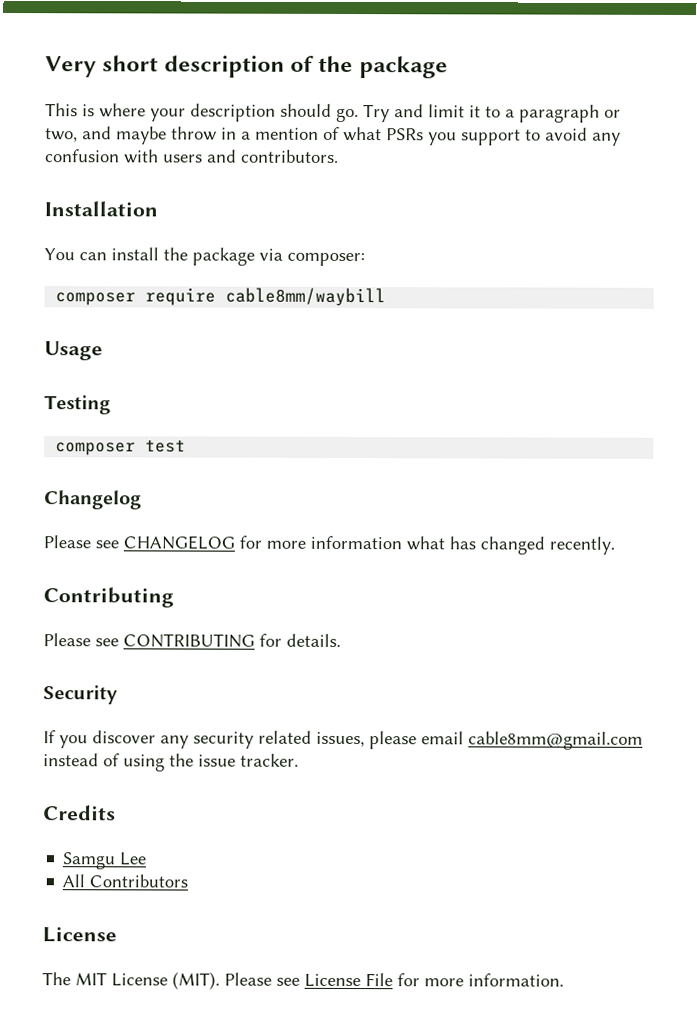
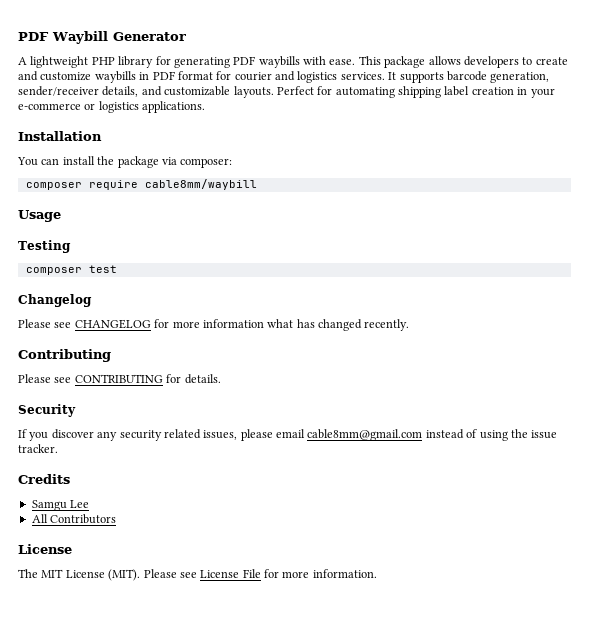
[45,55,448,79] [45,103,621,123] [45,126,621,146] [45,149,339,164] Very short description of the package // This is where your description should go. Try and limit it to a paragraph or two, and maybe throw in a mention of what PSRs you support to avoid any confusion with users and contributors. -> [18,31,186,44] [18,56,568,68] [18,71,550,83] [18,86,555,98] [18,101,206,113] PDF Waybill Generator // A lightweight PHP library for generating PDF waybills with ease. This package allows developers to create and customize waybills in PDF format for courier and logistics services. It supports barcode generation, sender/receiver details, and customizable layouts. Perfect for automating shipping label creation in your e-commerce or logistics applications.

